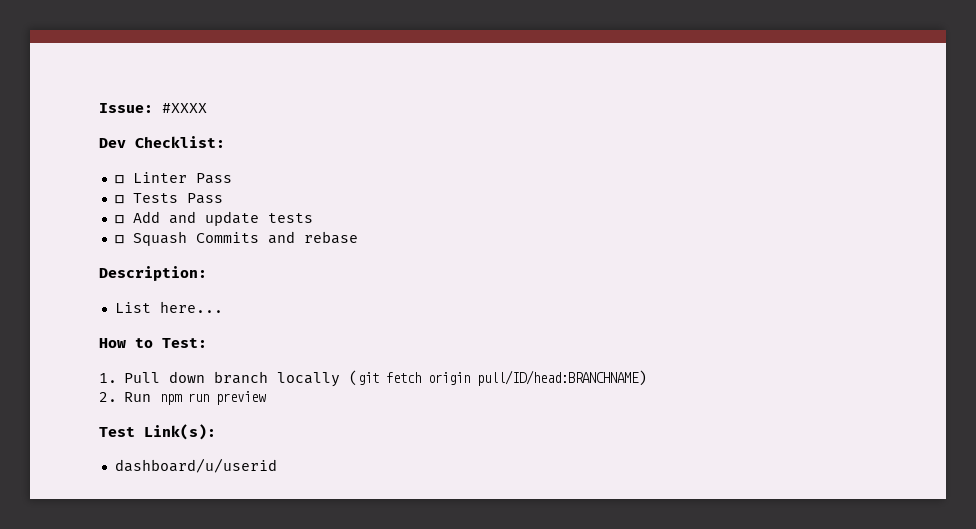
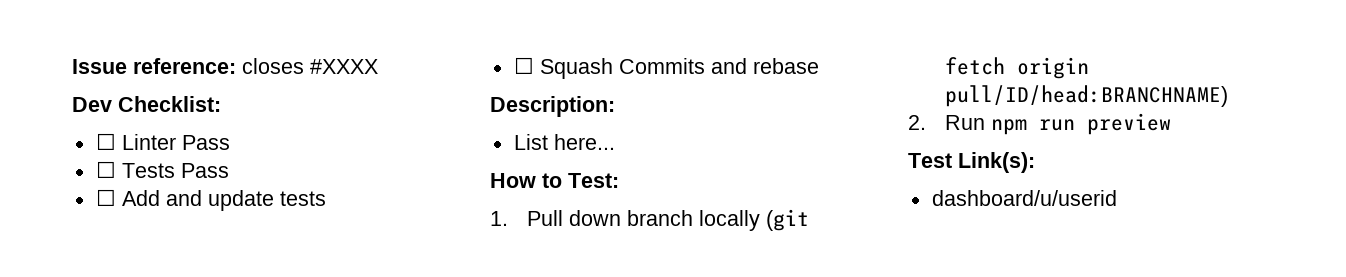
[99,103,153,113] Issue: -> [72,58,304,74] Issue reference: closes

